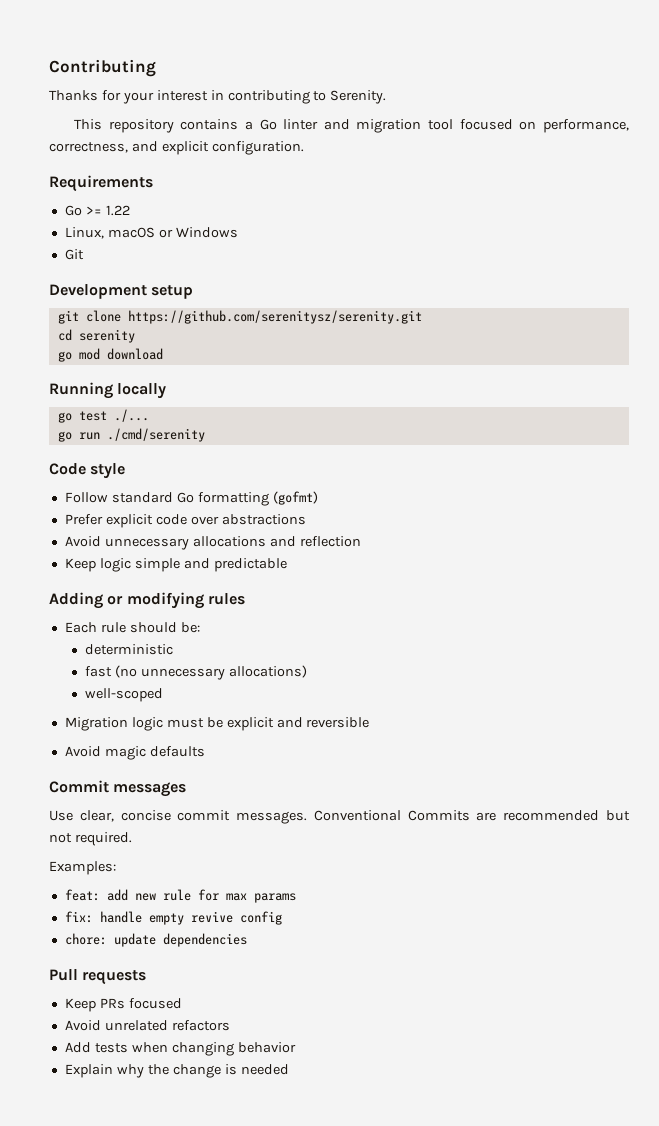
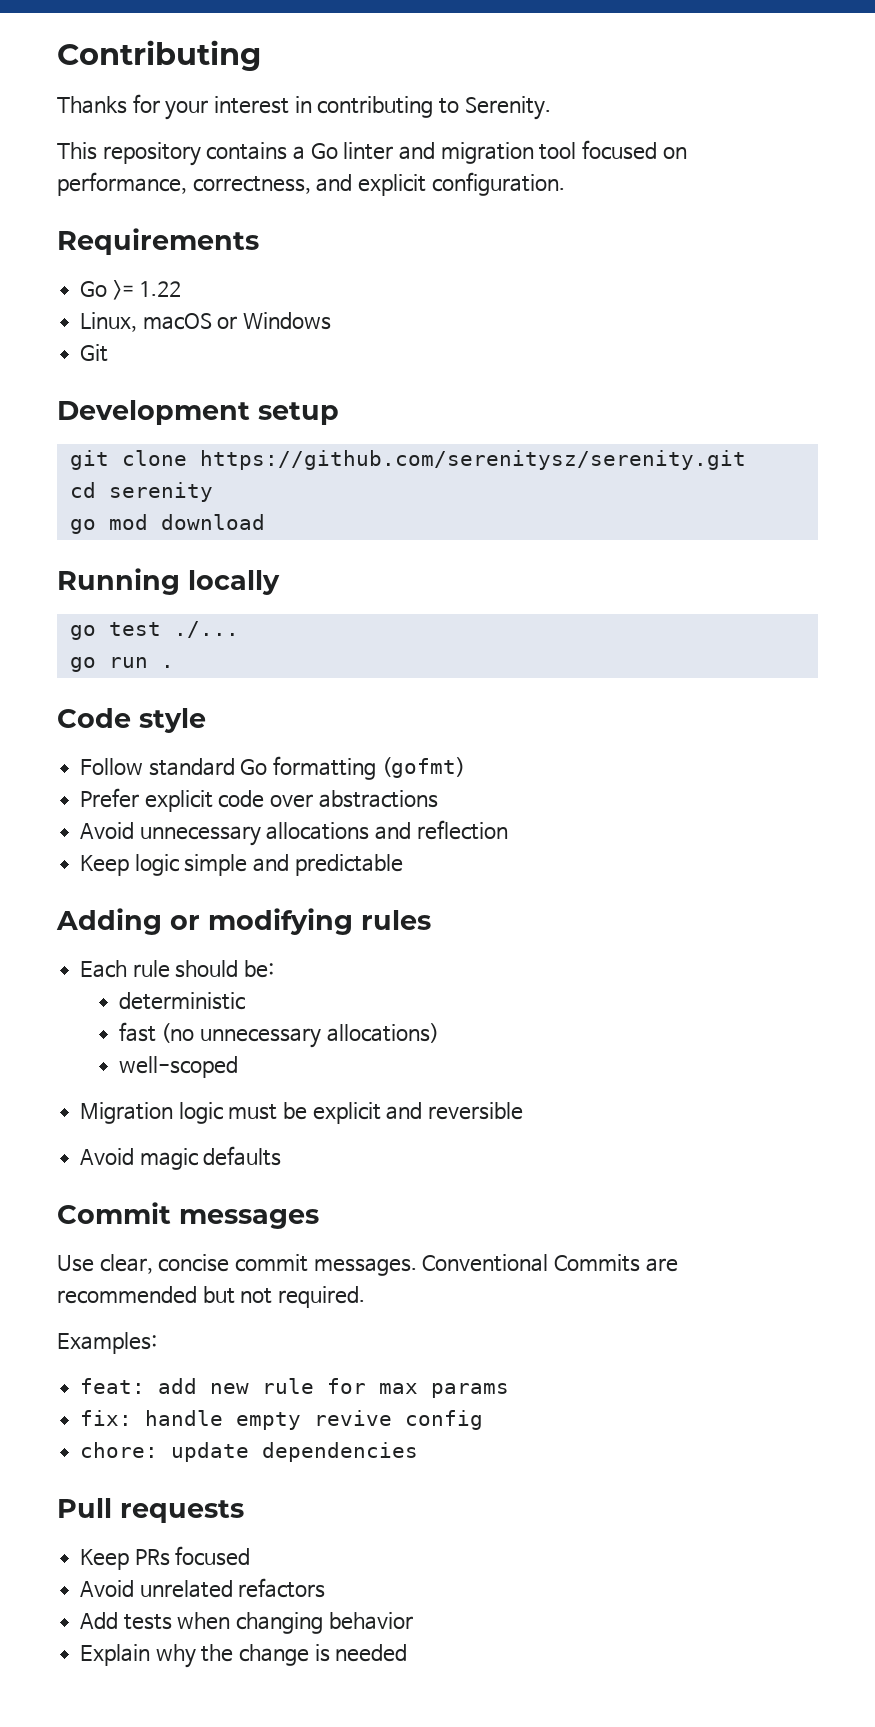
[106,428,205,442] ./cmd/serenity -> [160,665,174,668] .

